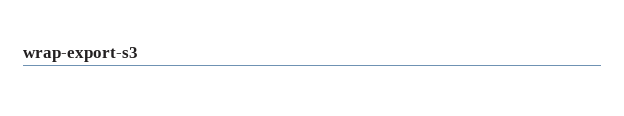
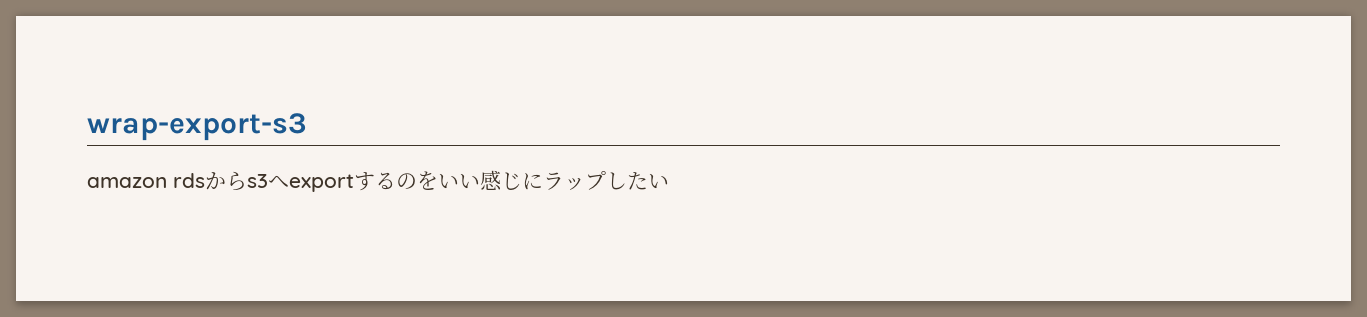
(138, 54) none -> [87,170,669,192] // amazon rdsからs3へexportするのをいい感じにラップしたい

